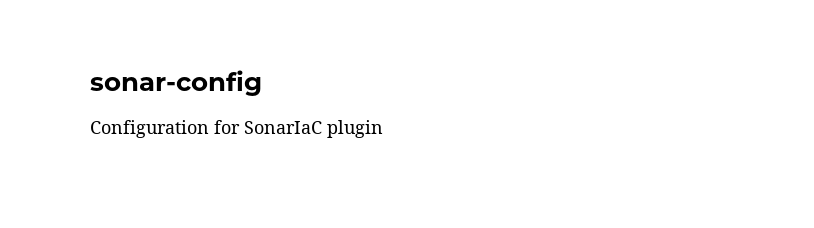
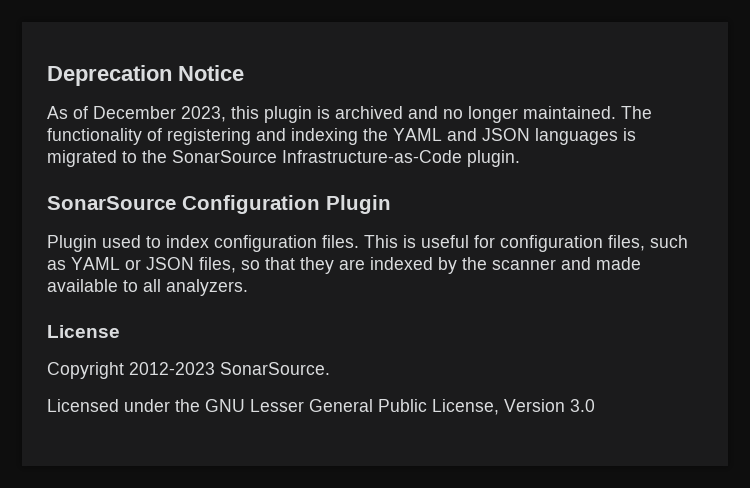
[90,70,262,96] [90,120,383,138] sonar-config // Configuration for SonarIaC plugin -> [47,65,244,86] [47,106,652,123] [47,128,636,145] [47,150,520,167] [47,195,391,214] [47,235,688,252] [47,257,641,274] [47,279,248,296] [47,325,120,338] [47,362,330,379] [47,399,595,415] Deprecation Notice // As of December 2023, this plugin is archived and no longer maintained. The functionality of registering and indexing the YAML and JSON languages is migrated to the SonarSource Infrastructure-as-Code plugin. // SonarSource Configuration Plugin // Plugin used to index configuration files. This is useful for configuration files, such as YAML or JSON files, so that they are indexed by the scanner and made available to all analyzers. // License // Copyright 2012-2023 SonarSource. // Licensed under the GNU Lesser General Public License, Version 3.0

